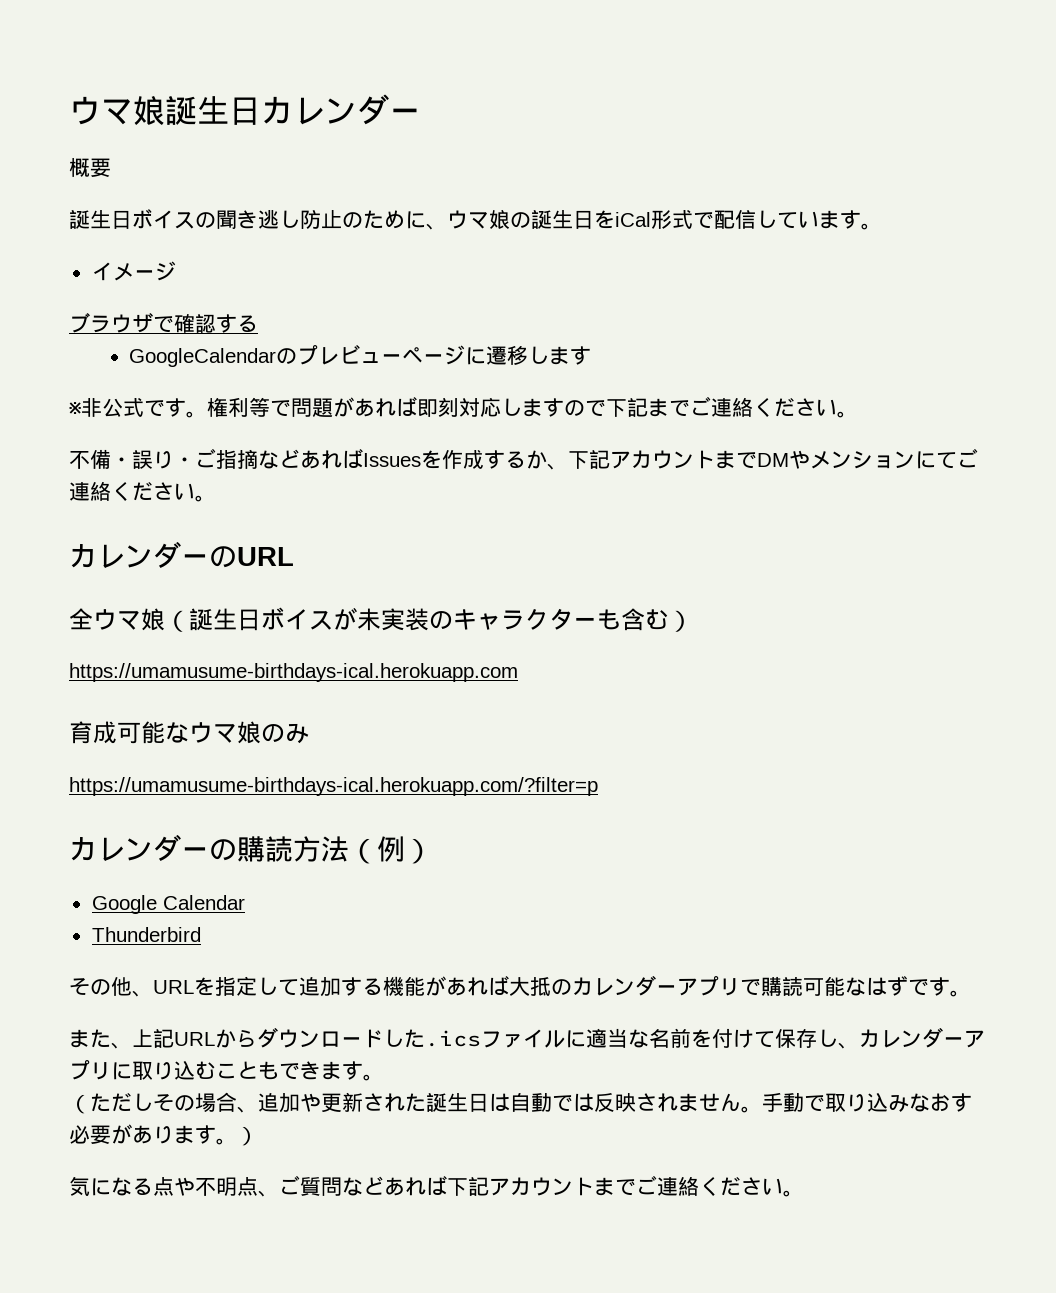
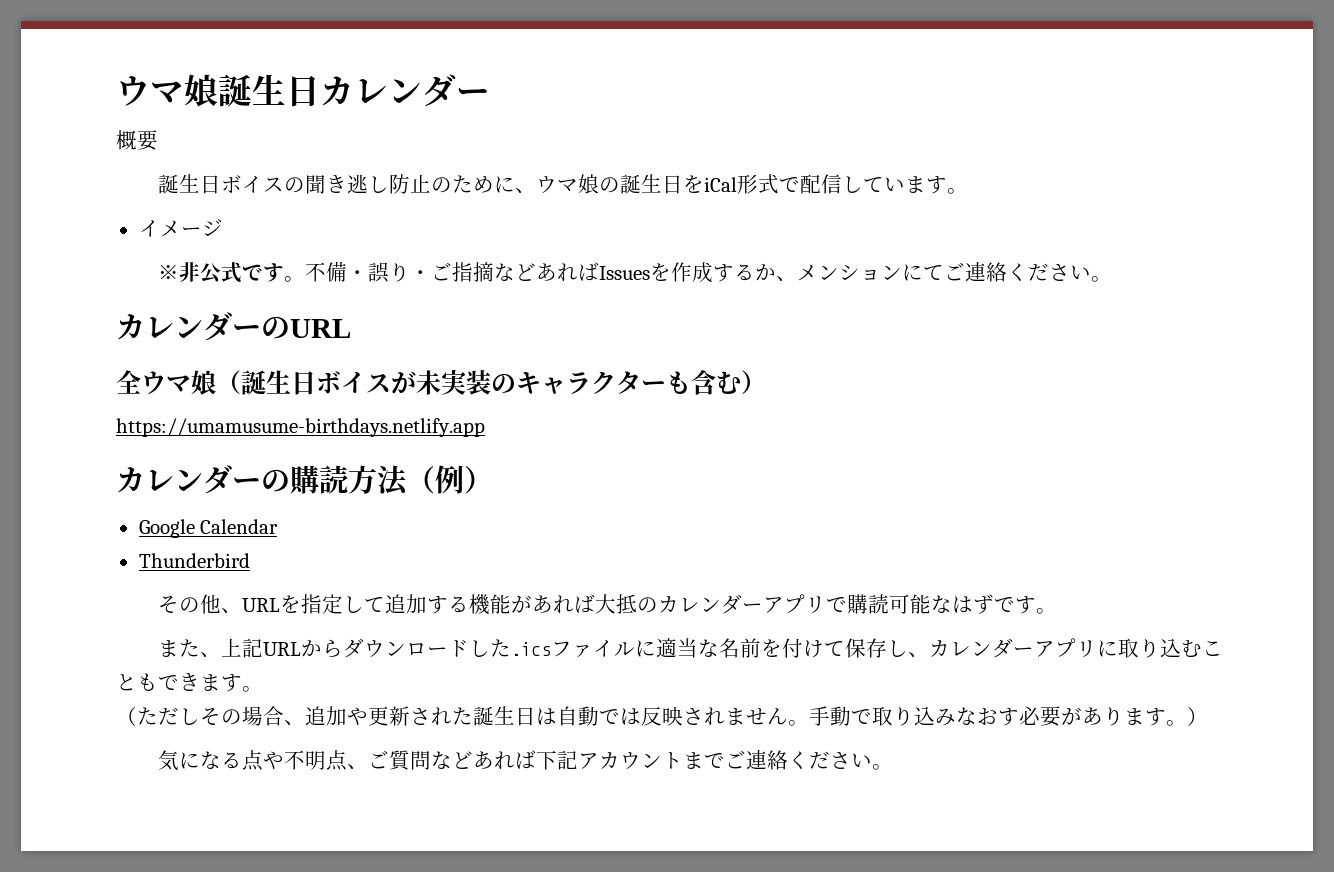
[69,313,258,333] [129,345,592,367] [69,396,858,418] ブラウザで確認する // GoogleCalendarのプレビューページに遷移します // ※非公式です。権利等で問題があれば即刻対応しますので下記までご連絡ください。 // -> [158,262,306,284] ※非公式です。
[568,450,810,469] 下記アカウントまでDMや -> (798, 279) none
[69,663,518,682] [69,721,309,744] [69,777,598,796] https://umamusume-birthdays-ical.herokuapp.com // 育成可能なウマ娘のみ // https://umamusume-birthdays-ical.herokuapp.com/?filter=p -> [116,418,485,437] https://umamusume-birthdays.netlify.app

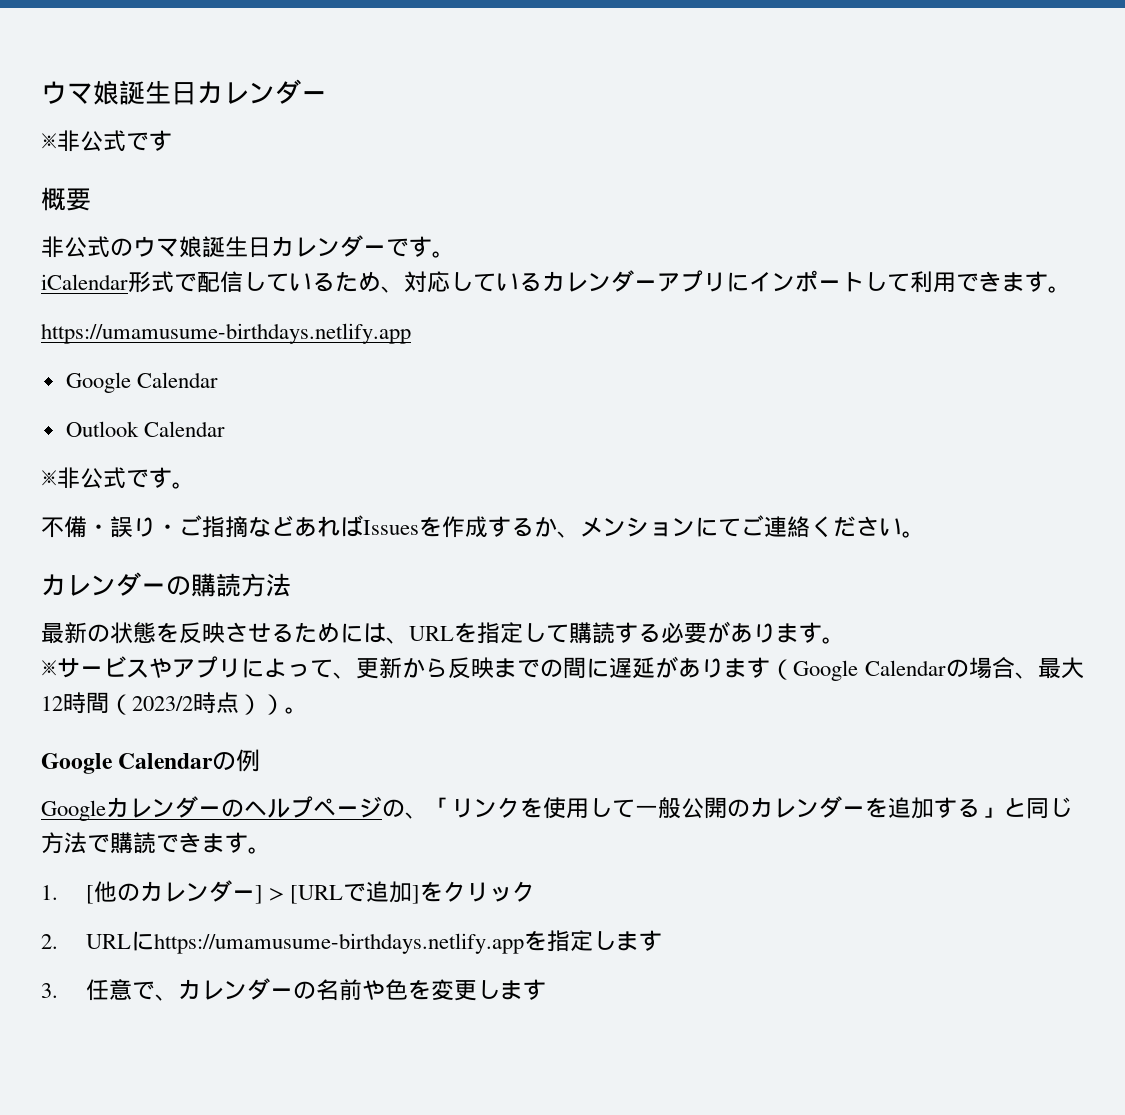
[116,130,158,151] [158,174,969,194] [138,219,223,237] 概要 // 誕生日ボイスの聞き逃し防止のために、ウマ娘の誕生日をiCal形式で配信しています。 // イメージ -> [41,130,172,152] [41,187,91,211] [41,235,455,258] [41,270,1071,293] [41,323,411,344] [65,372,218,393] [65,421,225,437] ※非公式です // 概要 // 非公式のウマ娘誕生日カレンダーです。 // iCalendar形式で配信しているため、対応しているカレンダーアプリにインポートして利用できます。 // https://umamusume-birthdays.netlify.app // Google Calendar // Outlook Calendar
(306, 279) none -> (195, 485) //
[116,312,351,341] [116,369,766,395] [116,418,485,437] // カレンダーのURL // 全ウマ娘（誕生日ボイスが未実装のキャラクターも含む） // https://umamusume-birthdays.netlify.app -> (925, 534) none
[406,465,493,494] [138,519,279,538] [138,553,250,568] [158,594,1058,615] [158,638,1224,658] [116,673,263,692] [116,706,1208,727] [158,750,894,771] （例） // Google Calendar // Thunderbird // その他、URLを指定して追加する機能があれば大抵のカレンダーアプリで購読可能なはずです。 // また、上記URLからダウンロードした.icsファイルに適当な名前を付けて保存し、カレンダーアプリに取り込むこともできます。 // （ただしその場合、追加や更新された誕生日は自動では反映されません。手動で取り込みなおす必要があります。） // 気になる点や不明点、ご質問などあれば下記アカウントまでご連絡ください。 -> [41,621,845,644] [41,656,1084,681] [41,692,308,715] [41,749,261,774] [41,796,1072,821] [41,832,271,854] [41,880,536,904] [41,930,662,954] [41,978,546,1001] // 最新の状態を反映させるためには、URLを指定して購読する必要があります。 // ※サービスやアプリによって、更新から反映までの間に遅延があります（Google Calendarの場合、最大12時間（2023/2時点））。 // Google Calendarの例 // Googleカレンダーのヘルプページの、「リンクを使用して一般公開のカレンダーを追加する」と同じ方法で購読できます。 // 1. [他のカレンダー] > [URLで追加]をクリック // 2. URLにhttps://umamusume-birthdays.netlify.appを指定します // 3.任意で、カレンダーの名前や色を変更します

